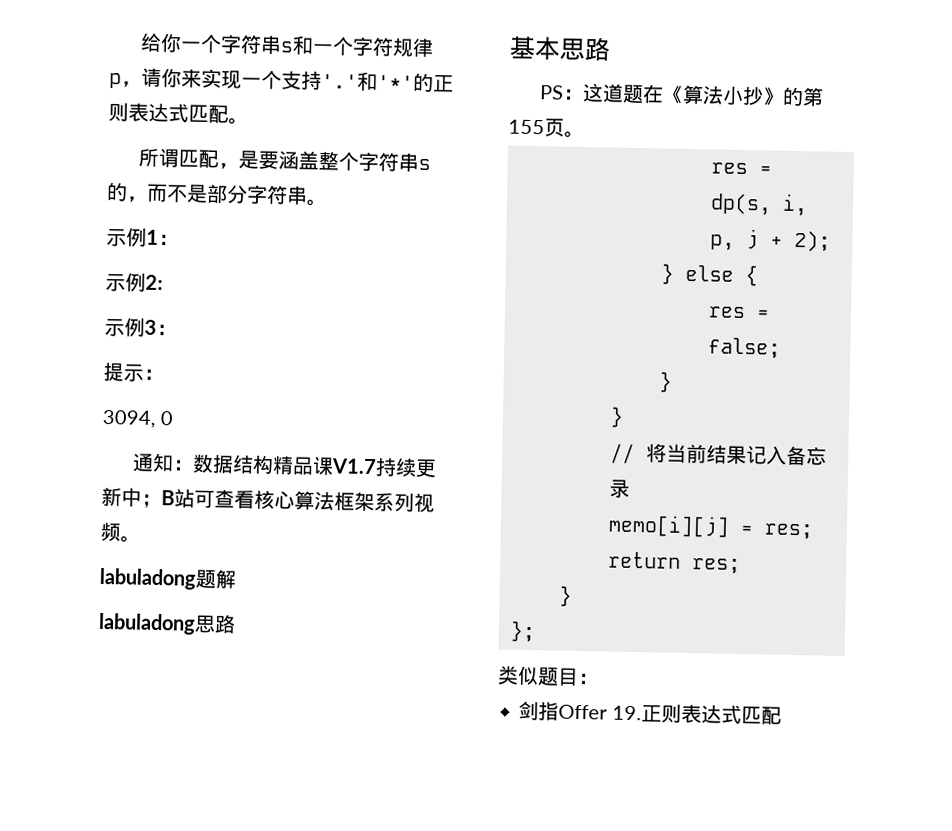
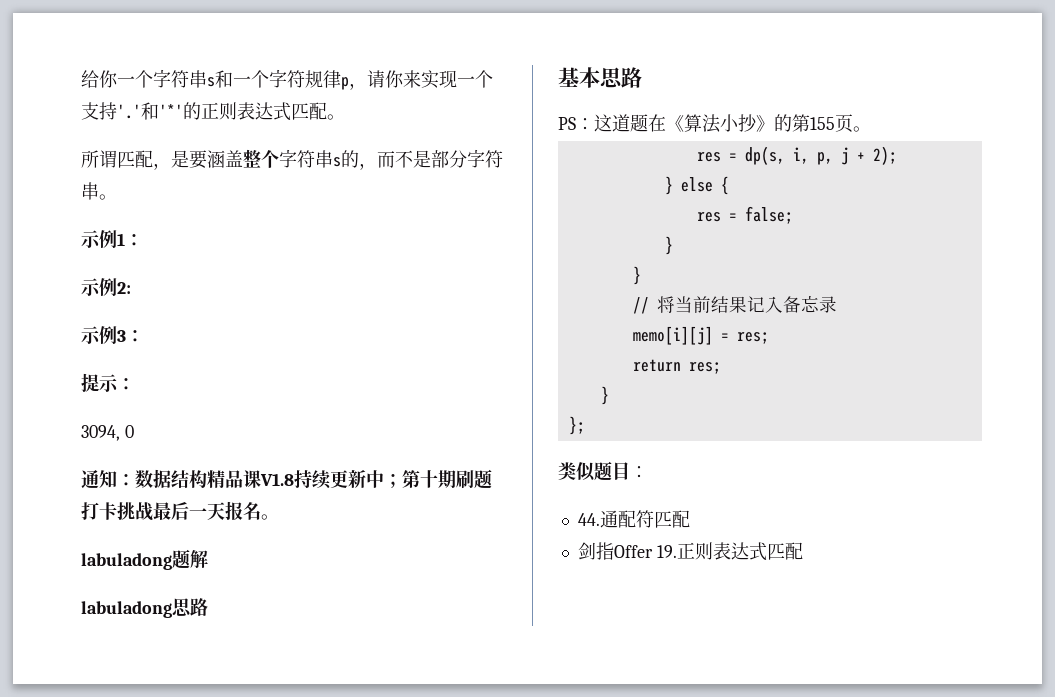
[330,458,377,475] V1.7 -> [260,473,294,486] V1.8
[161,488,435,514] [100,521,121,542] B站可查看核心算法框架系列视频 -> [402,469,492,489] [81,501,261,521] 第十期刷题打卡挑战最后一天报名
(599, 678) none -> [577,510,690,528] // 44.通配符匹配

